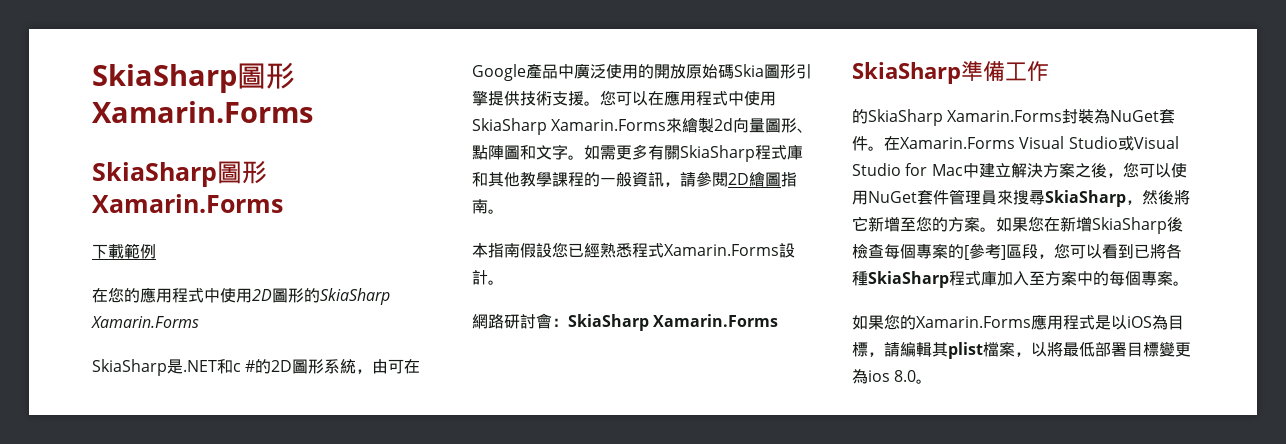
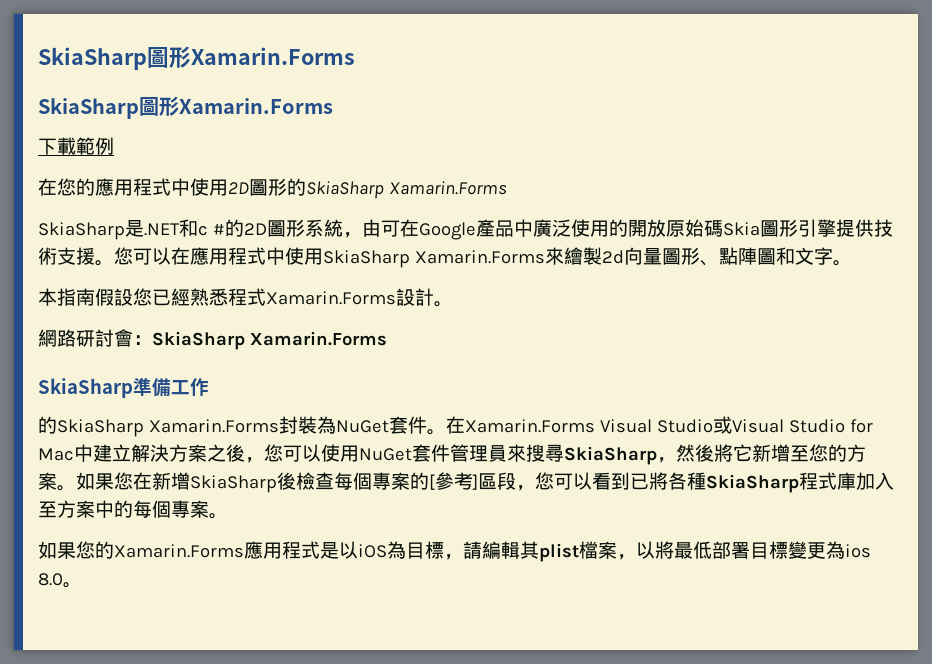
[584,144,803,162] [472,171,797,187] [472,199,504,214] 如需更多有關SkiaSharp程式庫和其他教學課程的一般資訊，請參閱2D繪圖指南。 -> (852, 263) none

